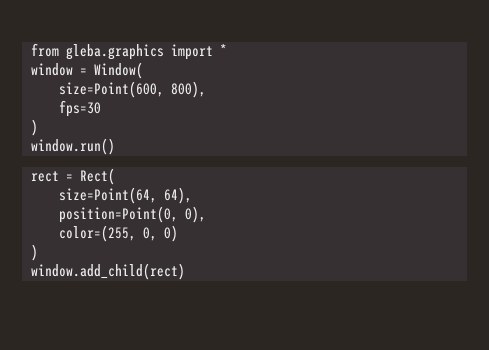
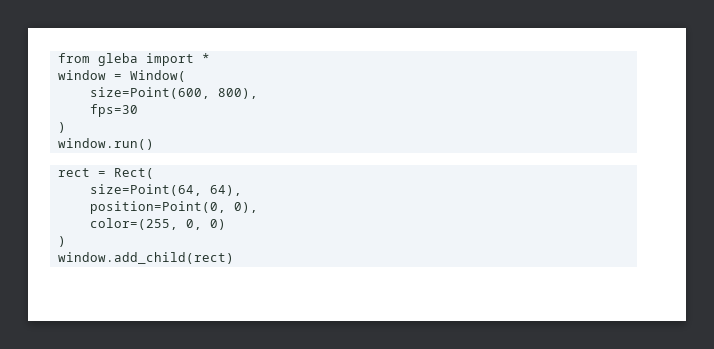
[65,44,164,60] gleba.graphics -> [98,53,139,66] gleba

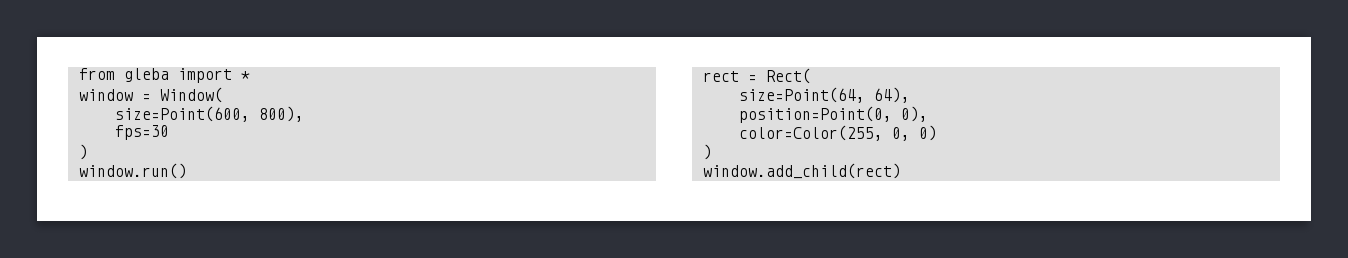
[90,218,179,230] color=(255, -> [738,125,883,141] color=Color(255,

